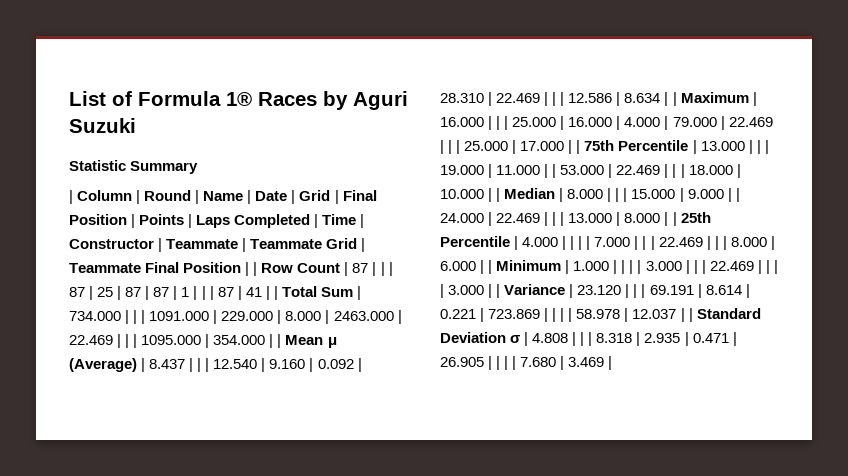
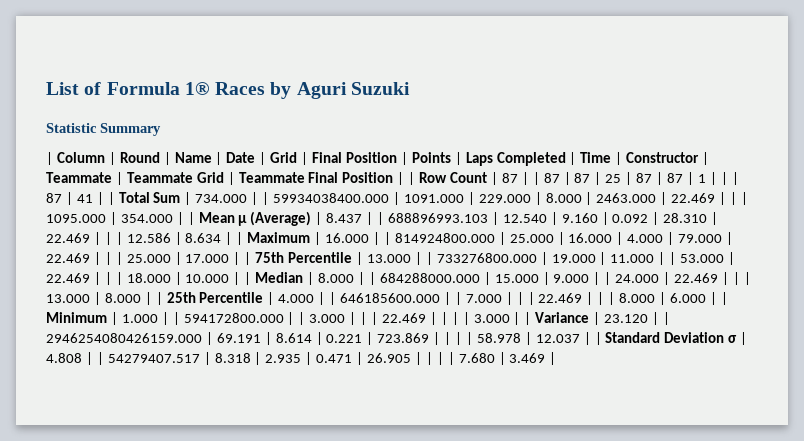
(385, 269) none -> [543,173,560,183] 87
(138, 317) none -> [273,193,390,203] 59934038400.000
(202, 365) none -> [387,213,488,223] 688896993.103
(501, 123) none -> [394,233,495,243] 814924800.000
(761, 147) none -> [436,253,537,263] 733276800.000
(620, 195) none -> [379,273,480,283] 684288000.000
(575, 243) none -> [340,293,441,303] 646185600.000
(626, 267) none -> [183,313,284,323] 594172800.000
(638, 291) none -> [46,333,202,343] 2946254080426159.000
(585, 339) none -> [107,354,200,363] 54279407.517

